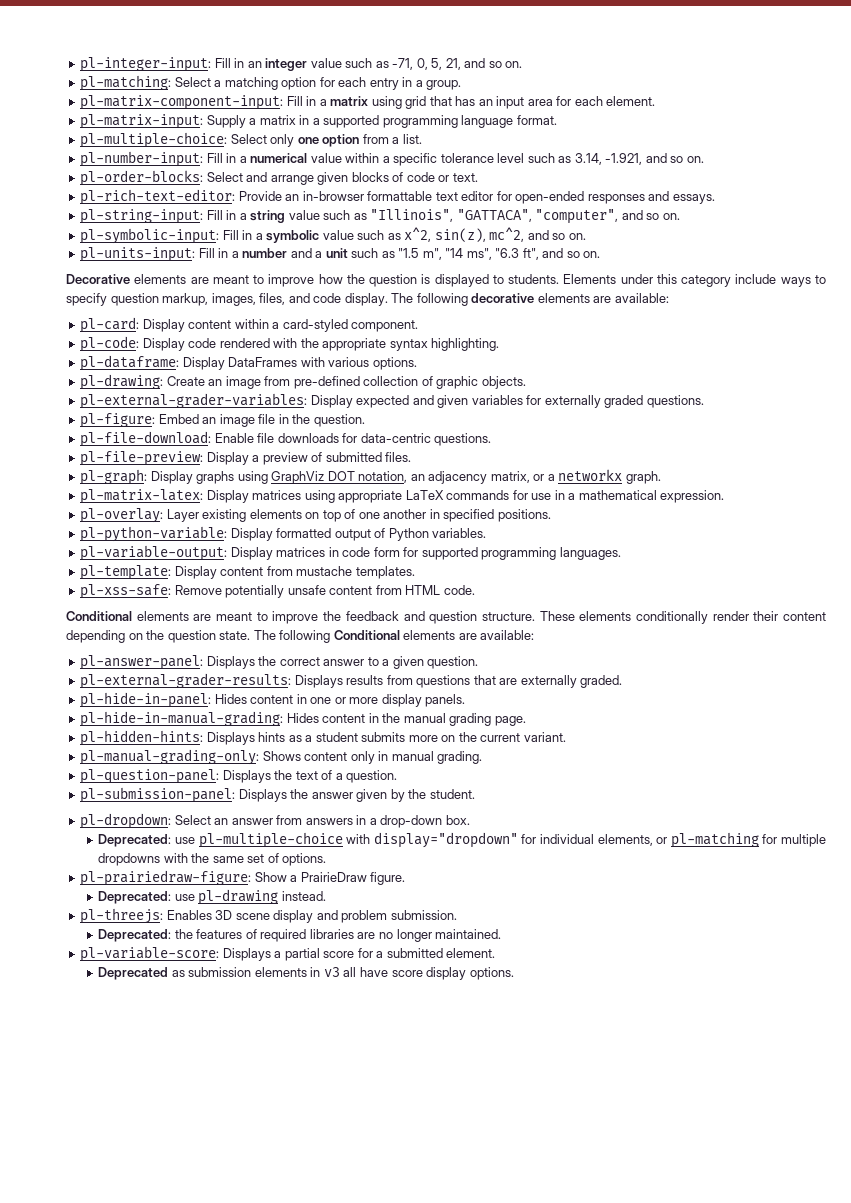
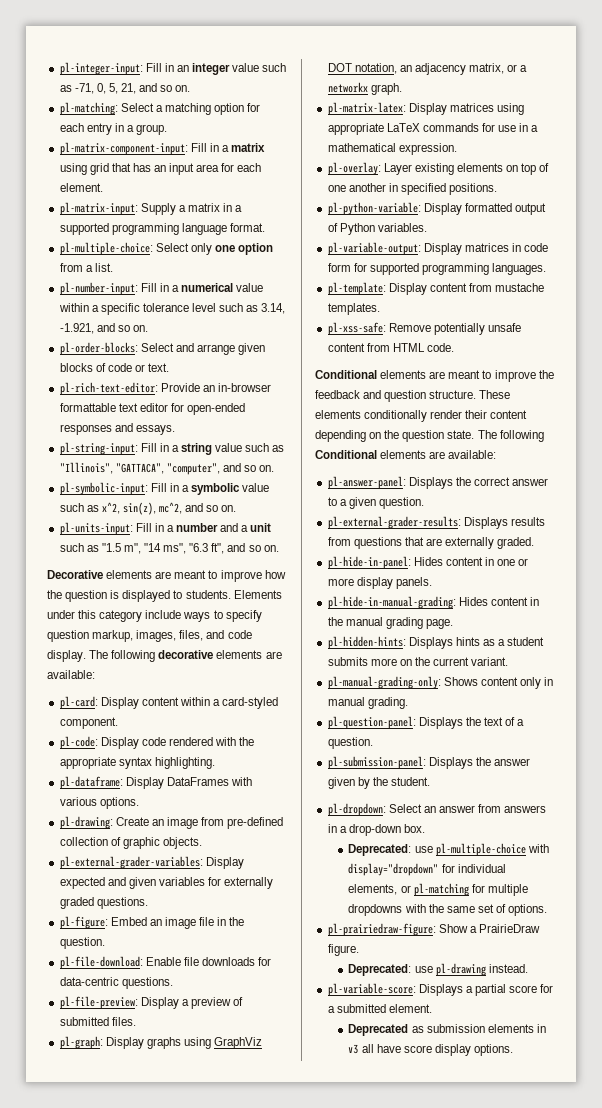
[80,908,457,924] [98,929,502,942] // pl-threejs: Enables 3D scene display and problem submission. // Deprecated: the features of required libraries are no longer maintained. -> (528, 968) none

